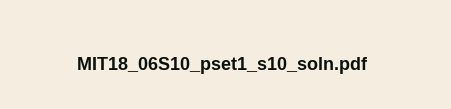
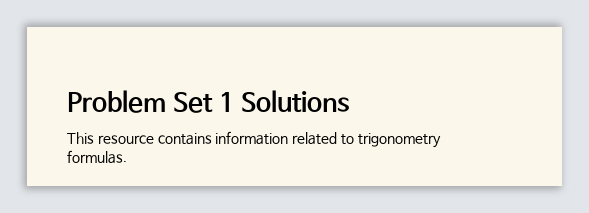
[77,57,368,74] MIT18_06S10_pset1_s10_soln.pdf -> [67,90,349,113] [67,131,441,148] [67,150,127,164] Problem Set 1 Solutions // This resource contains information related to trigonometry formulas.

